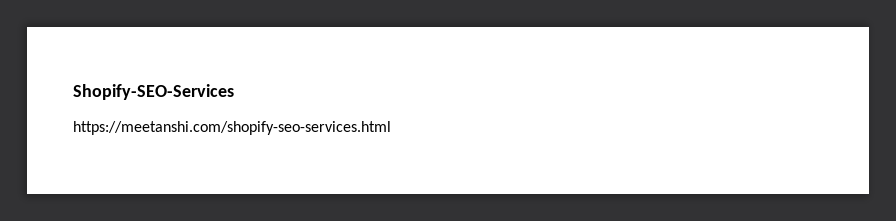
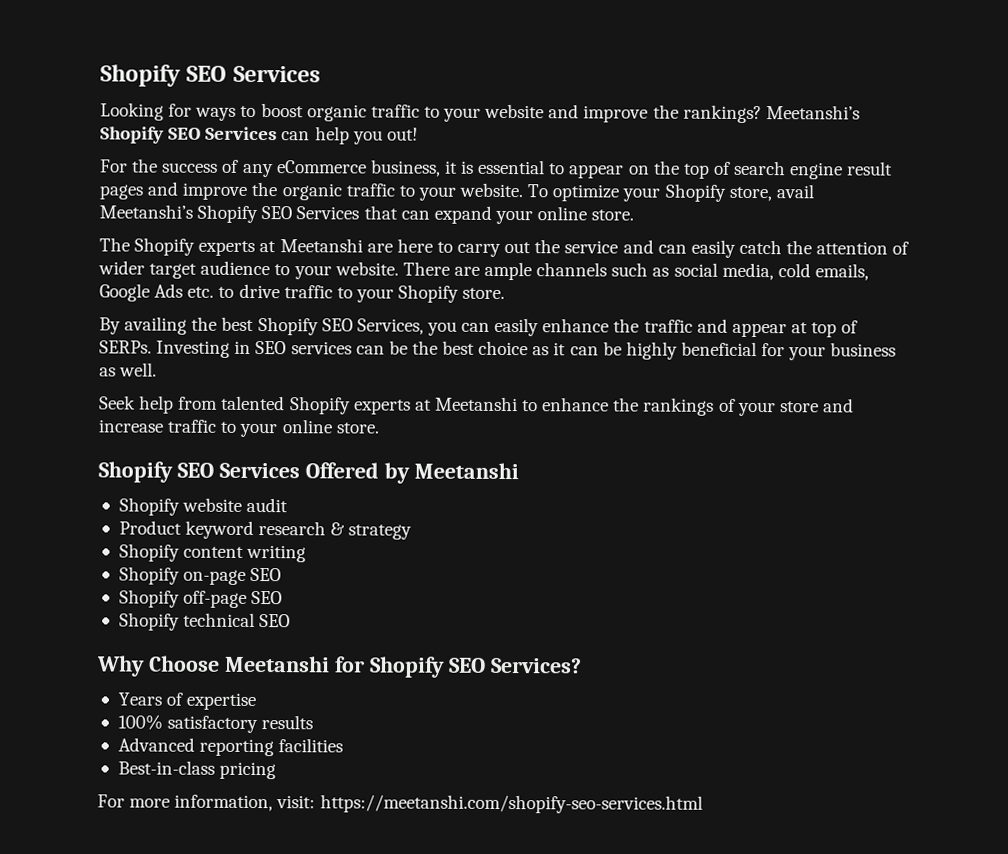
[73,84,234,100] Shopify-SEO-Services // -> [100,64,321,87] [100,102,860,124] [100,126,418,145] [100,158,894,180] [99,181,814,202] [99,204,635,225] [99,237,910,258] [98,260,869,281] [99,283,506,303] [99,316,859,338] [99,340,897,361] [99,362,158,377] [99,395,854,417] [98,419,380,438] [98,461,519,484] [118,497,289,516] [118,520,413,540] [118,543,307,563] [118,566,282,585] [118,589,283,608] [118,612,291,631] [96,655,582,678] [117,692,257,711] [117,714,314,734] [117,737,344,757] [117,760,277,780] [97,794,316,812] Shopify SEO Services // Looking for ways to boost organic traffic to your website and improve the rankings? Meetanshi’s Shopify SEO Services can help you out! // For the success of any eCommerce business, it is essential to appear on the top of search engine result pages and improve the organic traffic to your website. To optimize your Shopify store, avail Meetanshi’s Shopify SEO Services that can expand your online store. // The Shopify experts at Meetanshi are here to carry out the service and can easily catch the attention of wider target audience to your website. There are ample channels such as social media, cold emails, Google Ads etc. to drive traffic to your Shopify store. // By availing the best Shopify SEO Services, you can easily enhance the traffic and appear at top of SERPs. Investing in SEO services can be the best choice as it can be highly beneficial for your business as well. // Seek help from talented Shopify experts at Meetanshi to enhance the rankings of your store and increase traffic to your online store. // Shopify SEO Services Offered by Meetanshi // Shopify website audit // Product keyword research & strategy // Shopify content writing // Shopify on-page SEO // Shopify off-page SEO // Shopify technical SEO // Why Choose Meetanshi for Shopify SEO Services? // Years of expertise // 100% satisfactory results // Advanced reporting facilities // Best-in-class pricing // For more information, visit:

